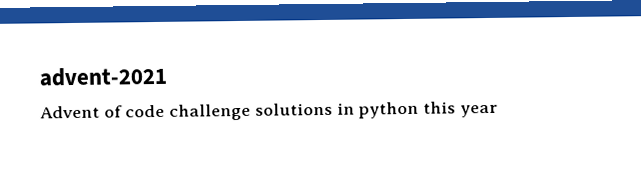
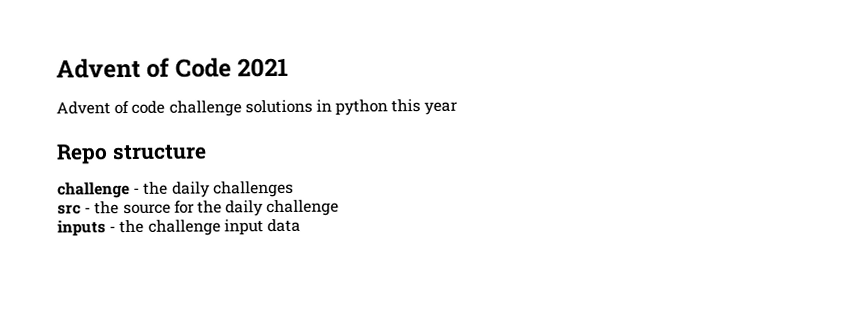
[39,66,167,87] advent-2021 -> [56,57,290,79] Advent of Code 2021
(498, 111) none -> [56,144,207,165] [57,180,294,199] [57,199,340,217] [57,218,301,237] // Repo structure // challenge - the daily challenges // src - the source for the daily challenge // inputs - the challenge input data

